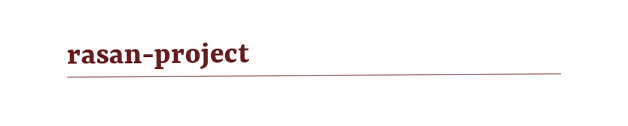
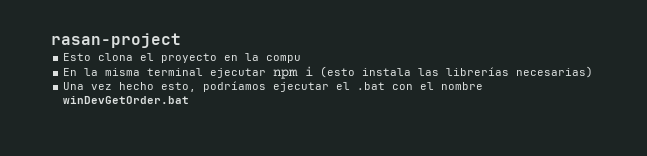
(251, 56) none -> [63,53,302,63] [63,66,594,79] [63,81,484,92] [63,96,190,104] // Esto clona el proyecto en la compu // En la misma terminal ejecutar npm i (esto instala las librerías necesarias) // Una vez hecho esto, podríamos ejecutar el .bat con el nombre winDevGetOrder.bat

